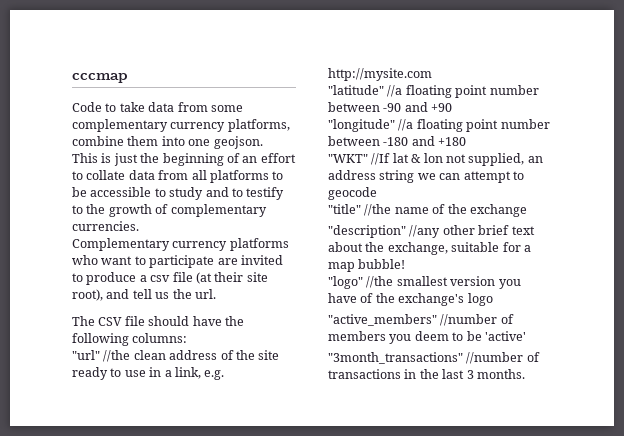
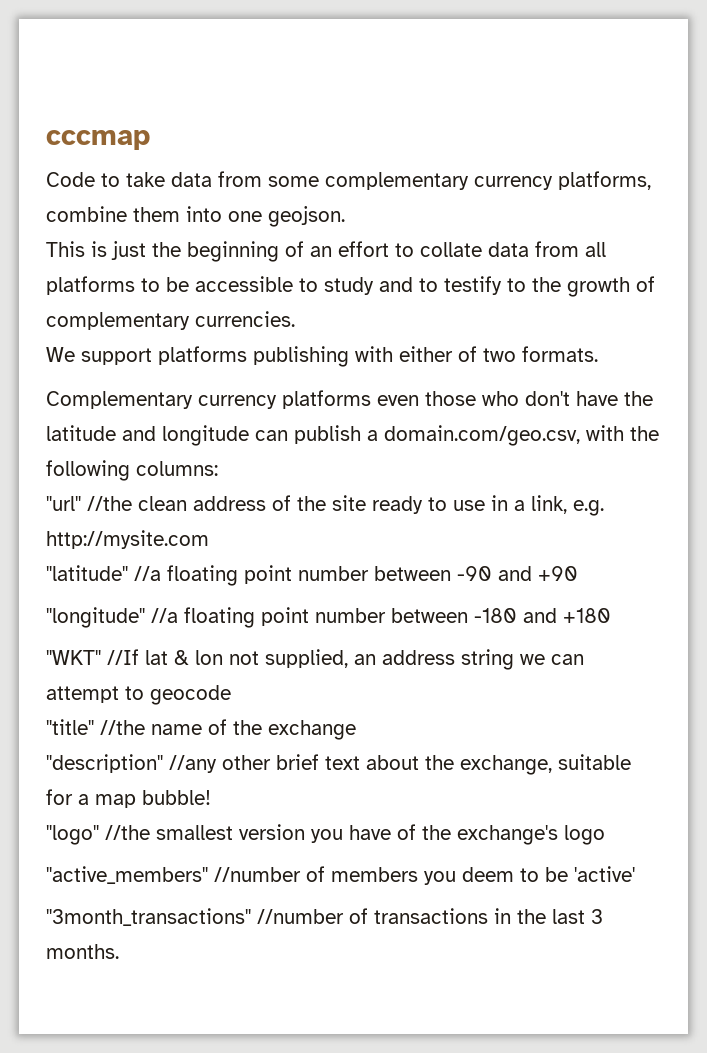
[72,238,289,251] [72,255,283,268] [72,272,268,285] [72,289,216,301] [72,316,222,326] Complementary currency platforms who want to participate are invited to produce a csv file (at their site root), and tell us the url. // The CSV file should have -> [46,346,598,367] [46,390,653,409] [46,425,624,446] We support platforms publishing with either of two formats. // Complementary currency platforms even those who don't have the latitude and longitude can publish a domain.com/geo.csv, with

